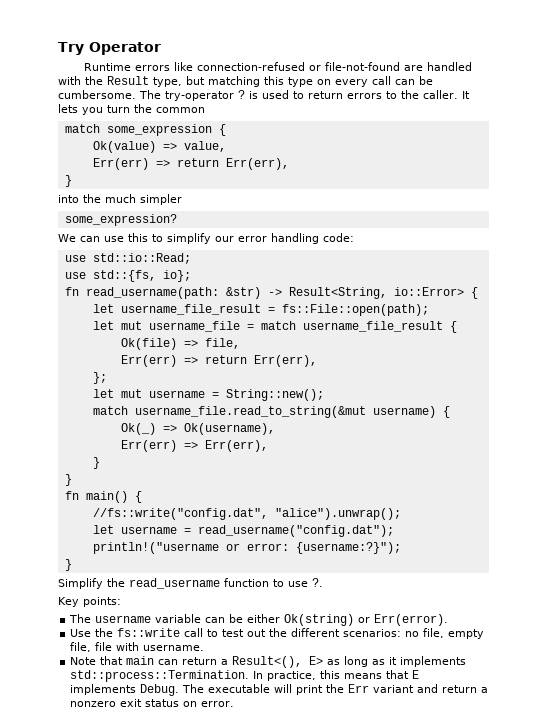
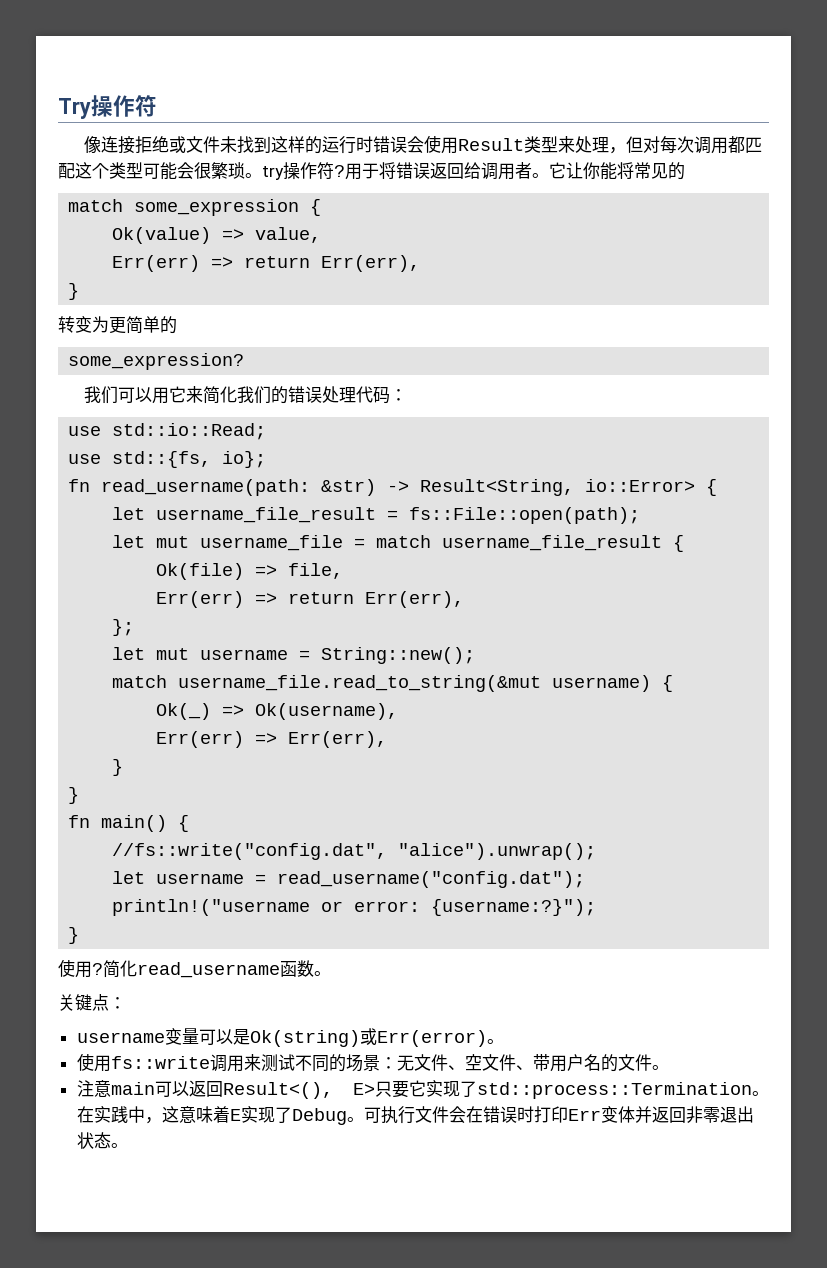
[88,42,161,55] [83,62,472,71] [58,76,433,87] [58,90,470,101] [58,104,205,115] Operator // Runtime errors like connection-refused or file-not-found are handled with the Result type, but matching this type on every call can be cumbersome. The try-operator ? is used to return errors to the caller. It lets you turn the common -> [91,95,157,117] [84,135,763,154] [58,162,685,180] 操作符 // 像连接拒绝或文件未找到这样的运行时错误会使用Result类型来处理，但对每次调用都匹配这个类型可能会很繁琐。try操作符?用于将错误返回给调用者。它让你能将常见的
[58,194,182,205] [64,214,177,226] [58,233,354,244] into the much simpler // some_expression? // We can use this to simplify our error handling code: -> [58,316,177,334] [68,353,245,370] [84,386,408,404] 转变为更简单的 // some_expression? // 我们可以用它来简化我们的错误处理代码：
[58,578,323,589] [58,597,121,607] [69,614,449,626] [70,628,485,639] [70,642,205,652] [70,656,467,668] [70,670,420,682] [70,684,489,696] [70,699,235,707] Simplify the read_username function to use ?. // Key points: // The username variable can be either Ok(string) or Err(error). // Use the fs::write call to test out the different scenarios: no file, empty file, file with username. // Note that main can return a Result<(), E> as long as it implements std::process::Termination. In practice, this means that E implements Debug. The executable will print the Err variant and return a nonzero exit status on error. -> [58,959,331,978] [58,994,126,1011] [76,1028,504,1047] [76,1053,669,1072] [76,1080,769,1099] [76,1106,754,1125] [76,1132,128,1149] 使用?简化read_username函数。 // 关键点： // username变量可以是Ok(string)或Err(error)。 // 使用fs::write调用来测试不同的场景：无文件、空文件、带用户名的文件。 // 注意main可以返回Result<(), E>只要它实现了std::process::Termination。在实践中，这意味着E实现了Debug。可执行文件会在错误时打印Err变体并返回非零退出状态。

